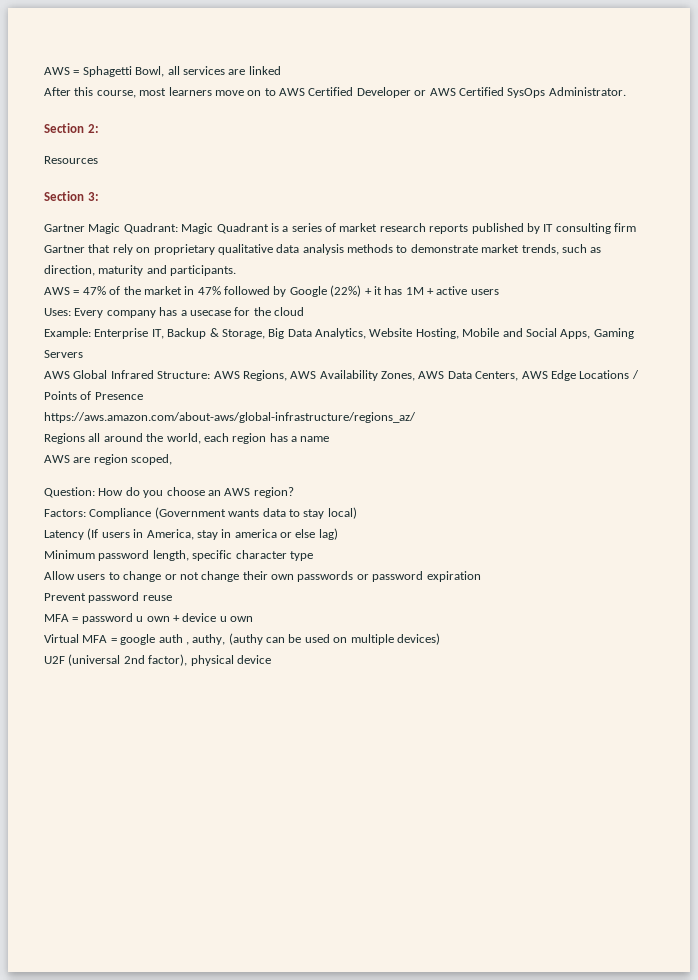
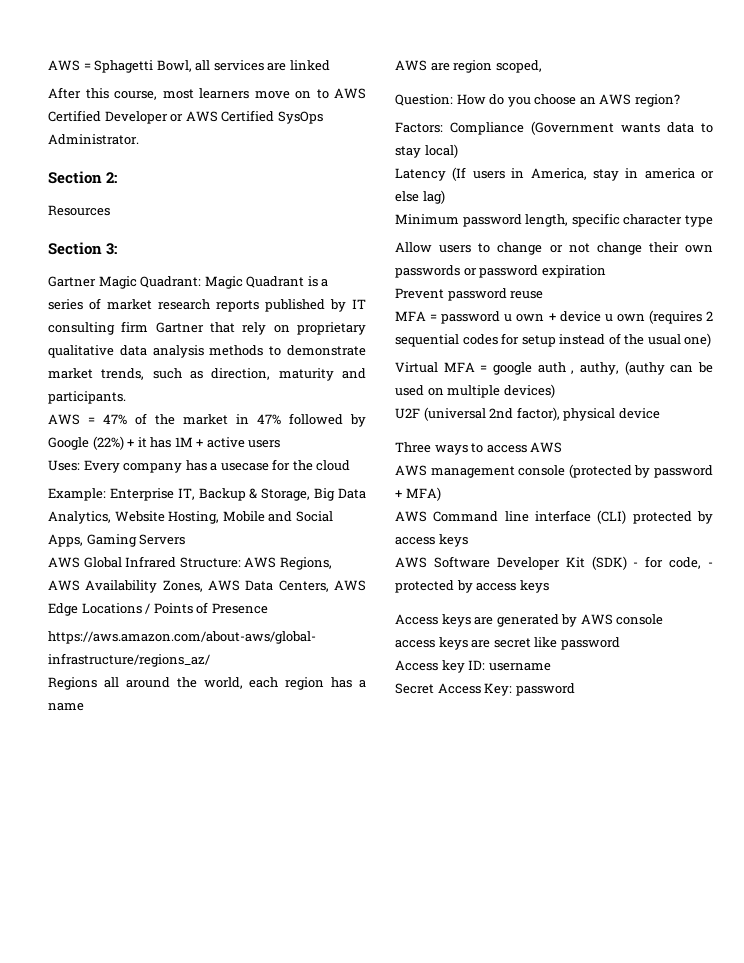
(253, 619) none -> [648,310,713,324] [395,333,712,347] (requires 2 sequential codes for setup instead of the usual one)
(271, 659) none -> [395,442,563,455] [395,464,713,478] [395,487,441,501] [395,510,713,524] [395,534,468,547] [395,556,713,570] [395,580,549,593] [395,614,664,627] [395,637,620,650] [395,660,551,673] [395,683,575,696] // Three ways to access AWS // AWS management console (protected by password + MFA) // AWS Command line interface (CLI) protected by access keys // AWS Software Developer Kit (SDK) - for code, - protected by access keys // Access keys are generated by AWS console // access keys are secret like password // Access key ID: username // Secret Access Key: password

